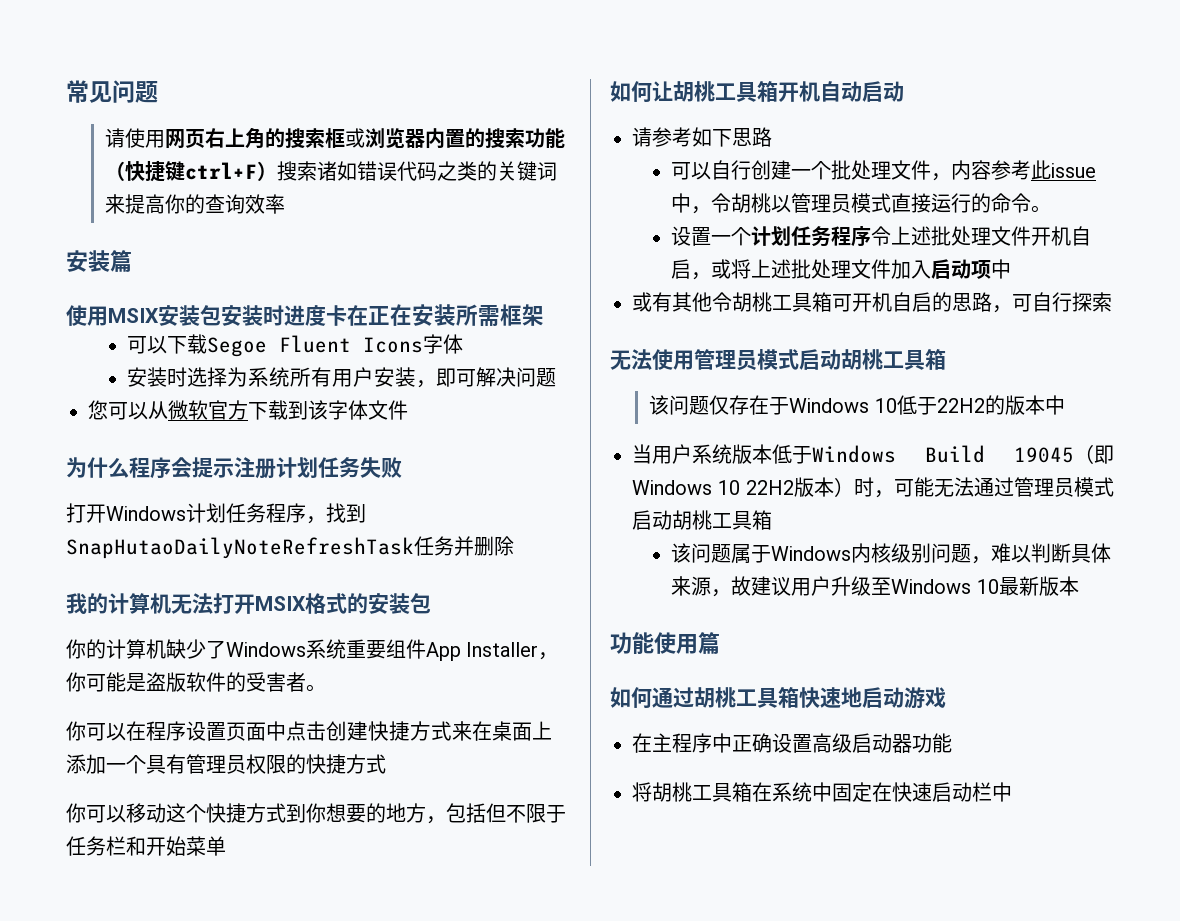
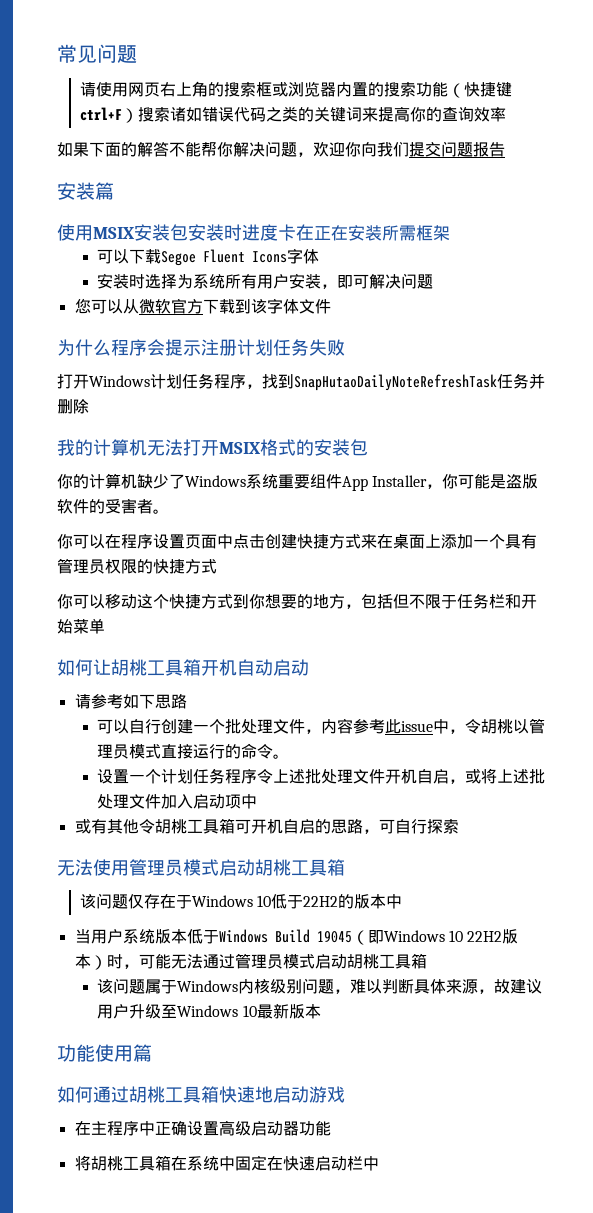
(286, 204) none -> [57,141,505,157] // 如果下面的解答不能帮你解决问题，欢迎你向我们提交问题报告

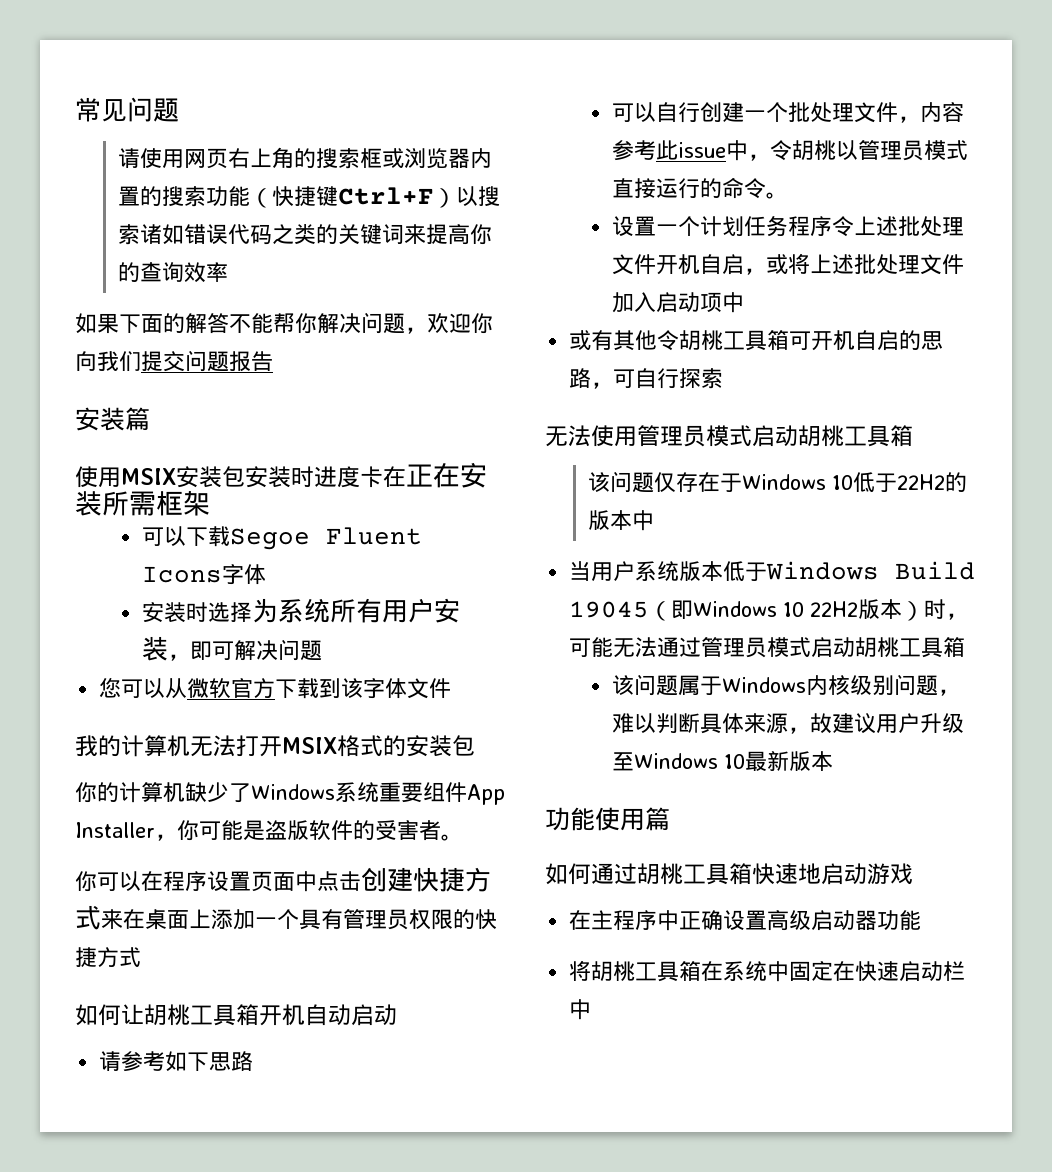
[79,107,138,123] ctrl+F） -> [338,186,479,208] Ctrl+F）以
[57,339,345,356] [57,373,545,391] [57,399,89,414] // 为什么程序会提示注册计划任务失败 // 打开Windows计划任务程序，找到SnapHutaoDailyNoteRefreshTask任务并删除 -> (452, 688) none
[57,593,537,609] [57,618,105,634] // 你可以移动这个快捷方式到你想要的地方，包括但不限于任务栏和开始菜单 -> (141, 957) none

